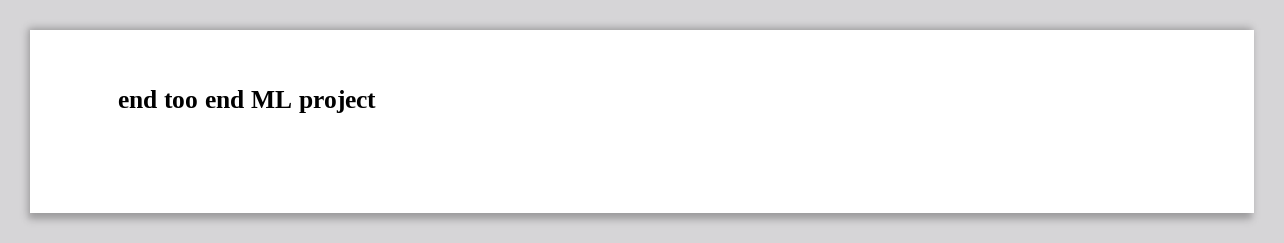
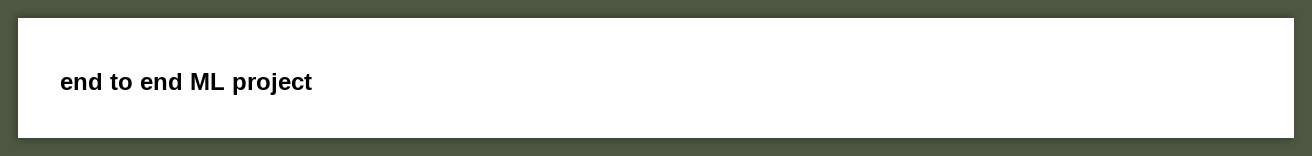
[118,90,198,108] end too -> [60,73,133,90] end to

